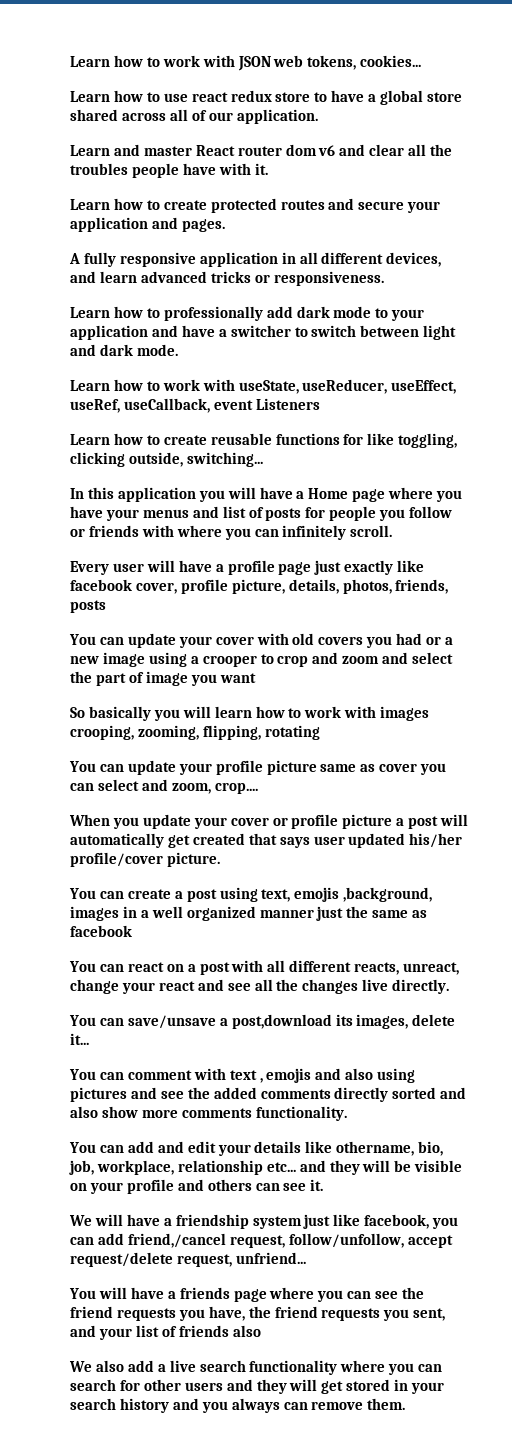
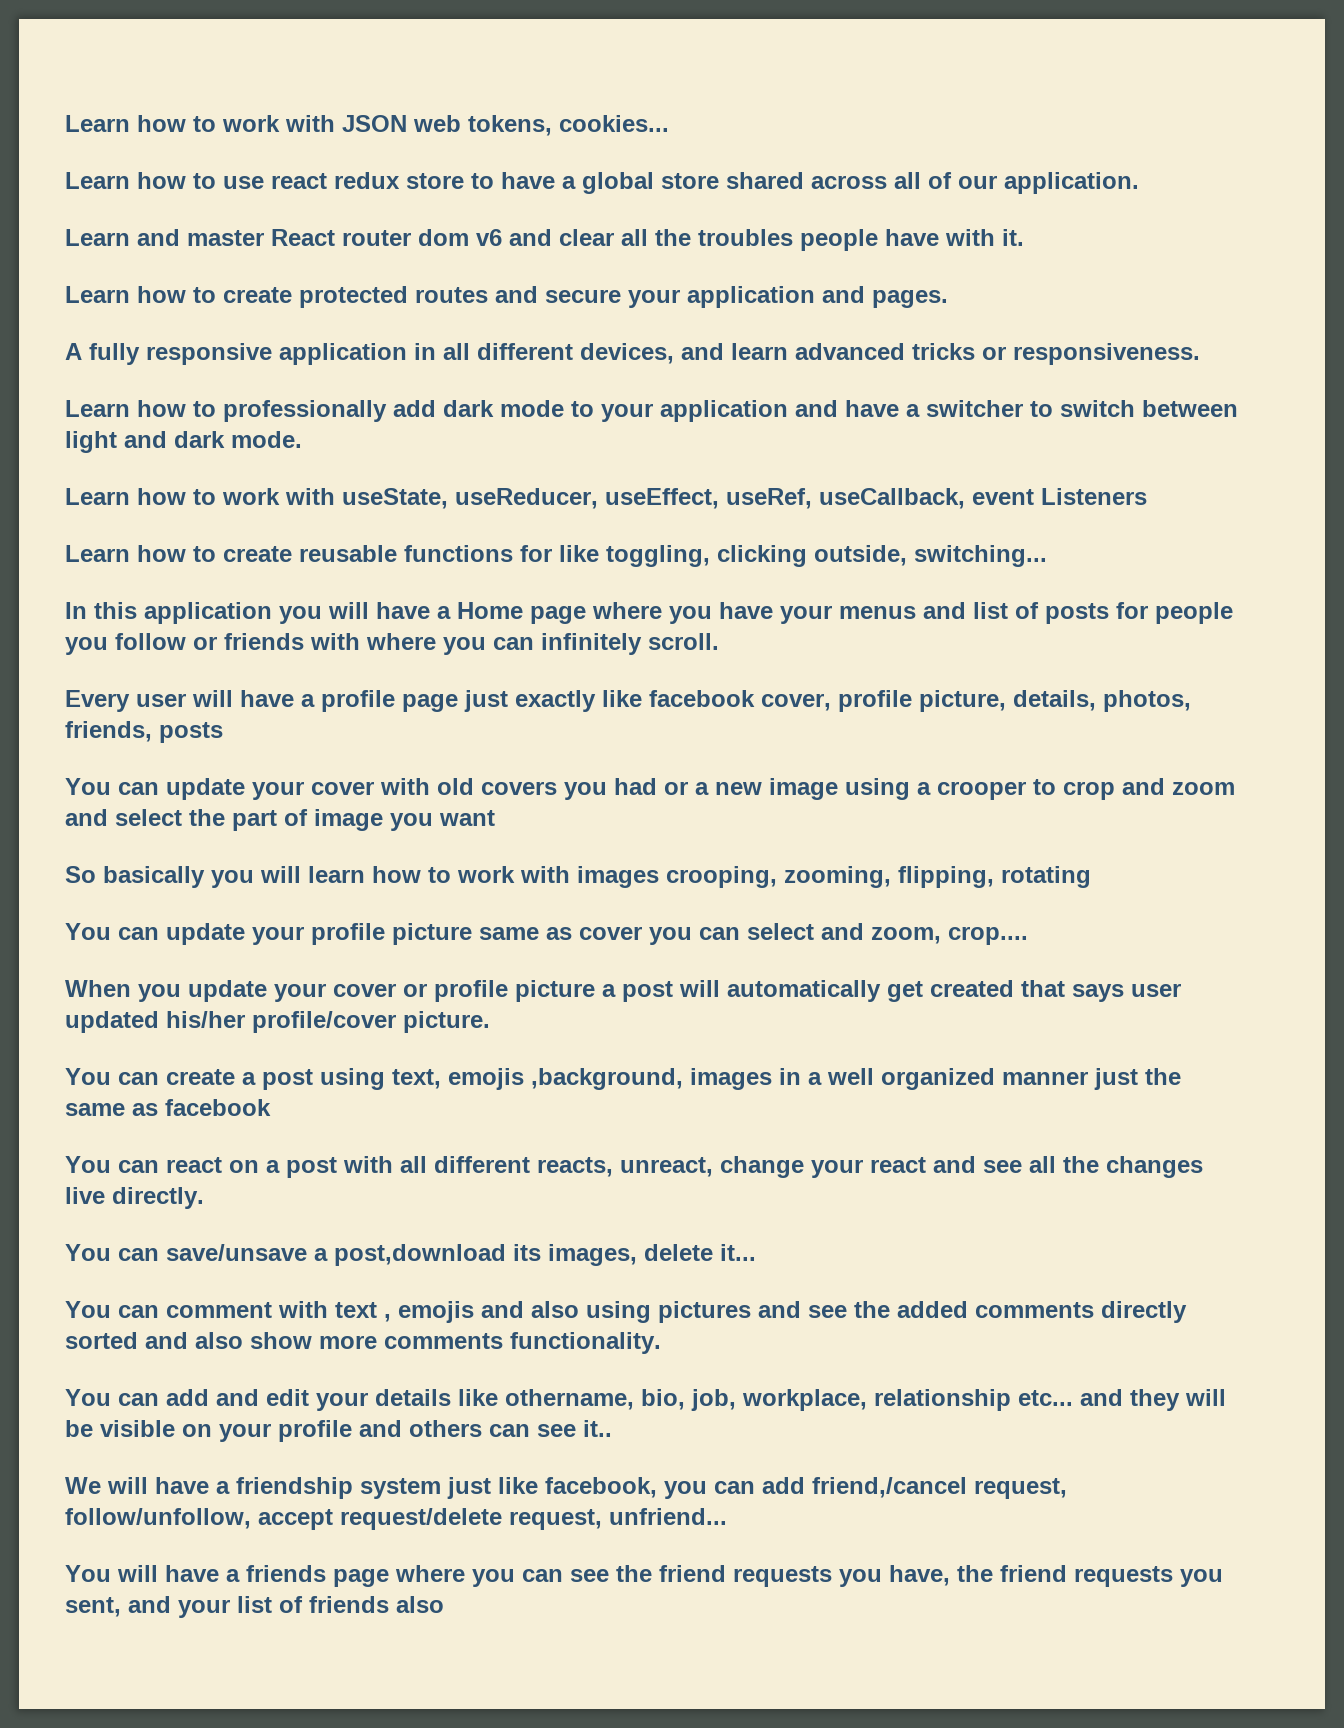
[310,1179,324,1191] it. -> [583,1420,612,1437] it..
[69,1360,443,1375] [70,1379,445,1394] [70,1398,406,1413] // We also add a live search functionality where you can search for other users and they will get stored in your search history and you always can remove them. -> (444, 1604) none

